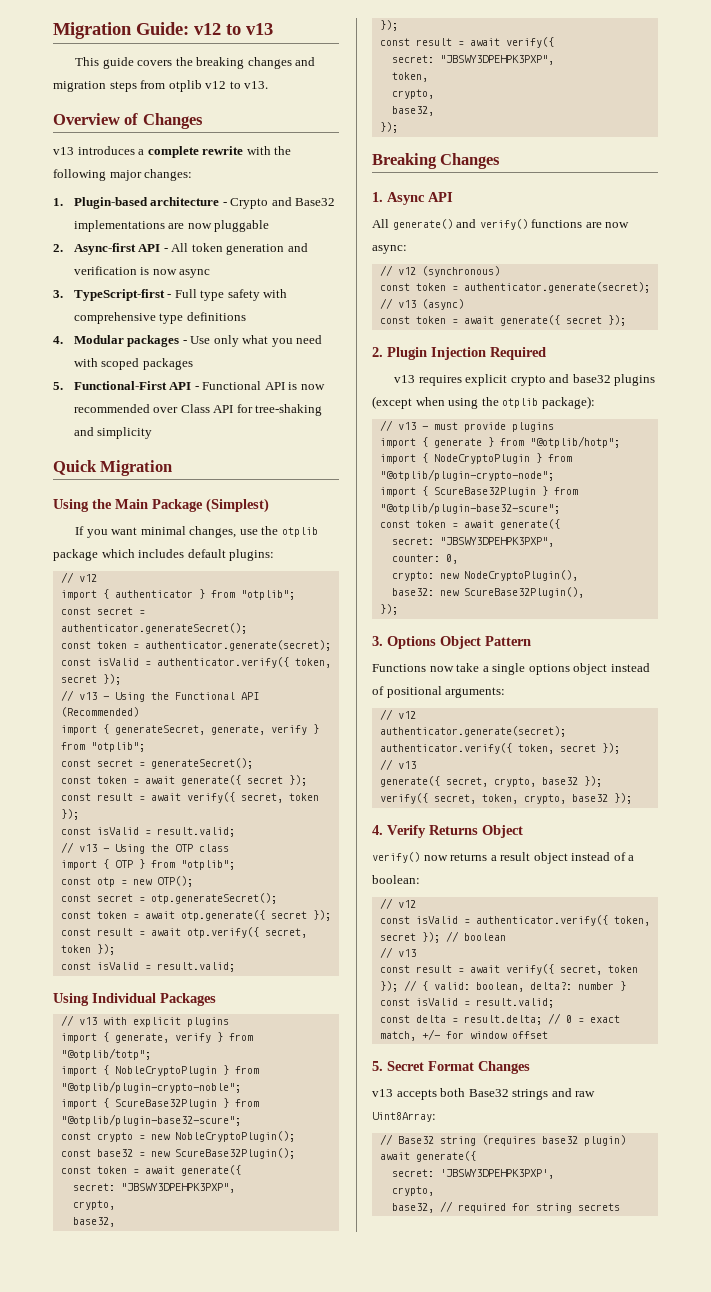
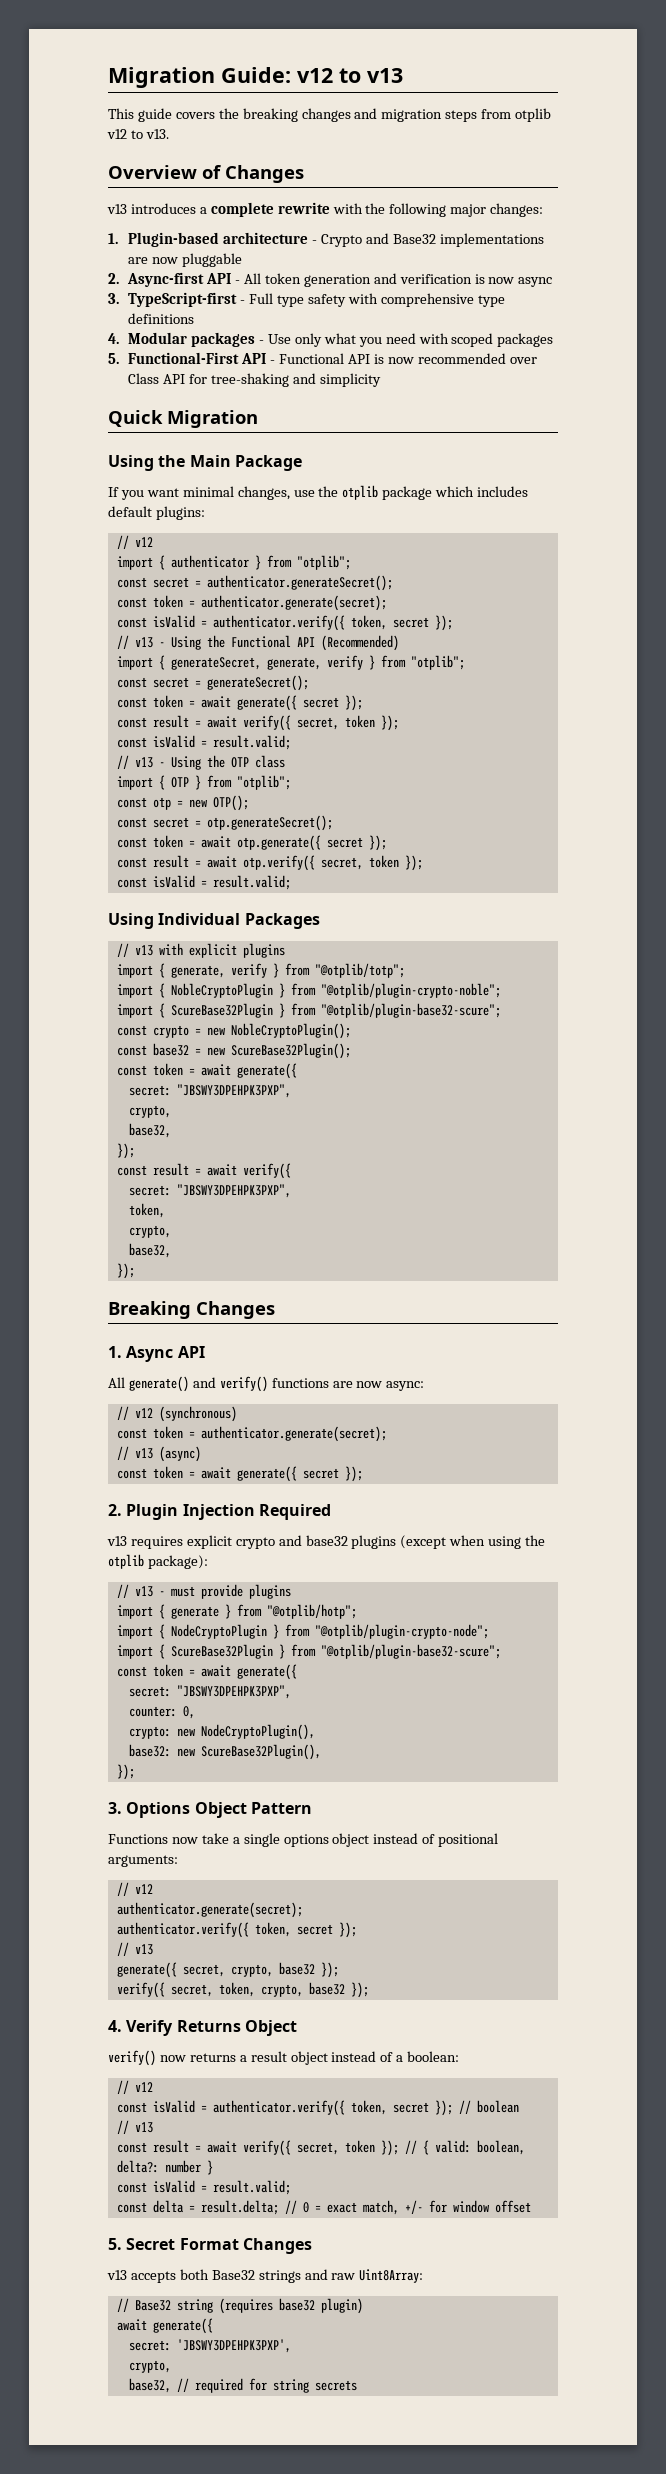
[206,498,269,513] (Simplest) -> (302, 463) none

